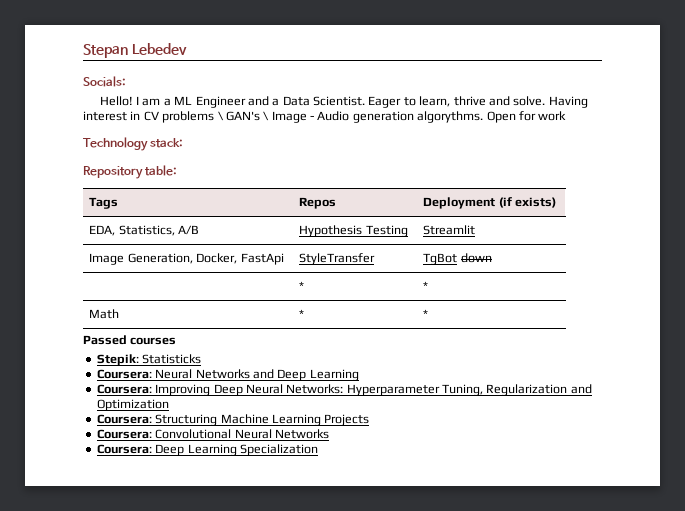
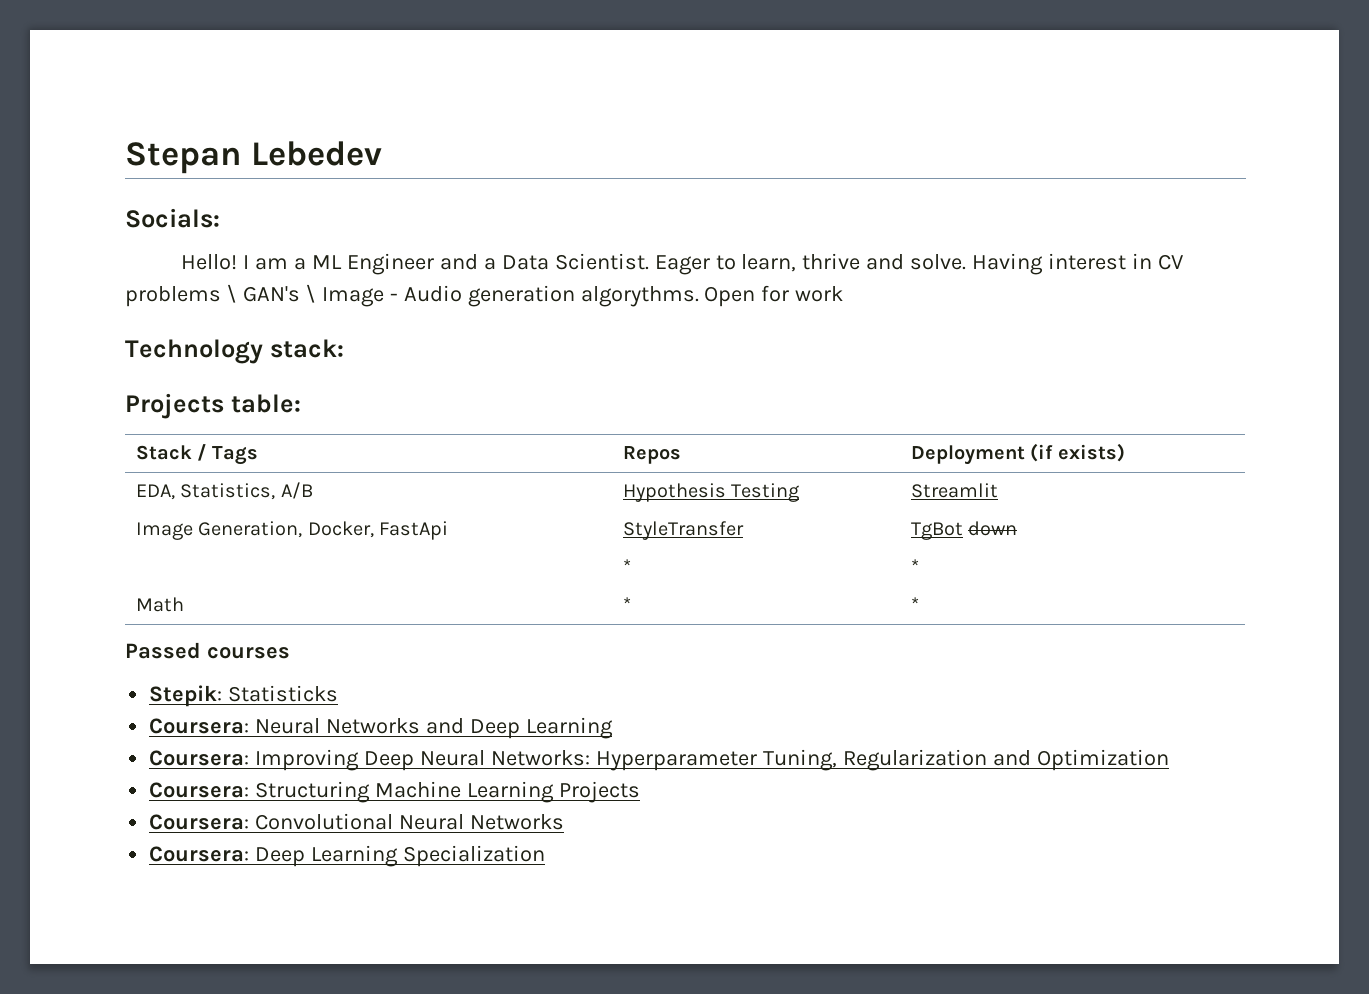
[83,166,143,179] Repository -> [125,393,224,419] Projects
(178, 170) none -> [136,444,207,461] Stack /

